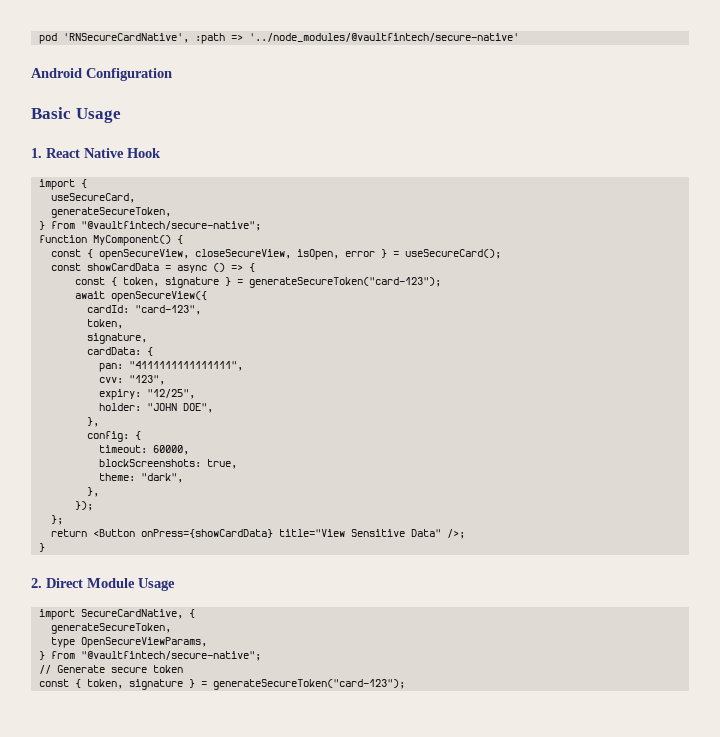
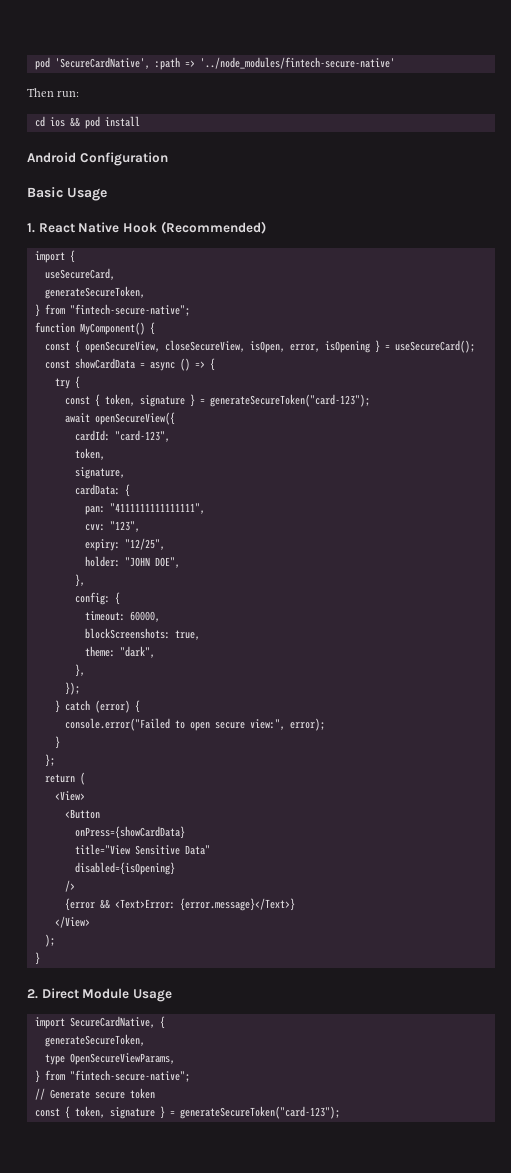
[38,33,189,44] pod 'RNSecureCardNative', -> [34,57,150,70] pod 'SecureCardNative',
[248,33,519,42] '../node_modules/@vaultfintech/secure-native' -> [199,57,395,69] [27,88,80,98] [34,116,140,129] '../node_modules/fintech-secure-native' // Then run: // cd ios && pod install
(161, 153) none -> [160,221,266,234] (Recommended)
[80,221,261,231] "@vaultfintech/secure-native"; -> [69,304,190,316] "fintech-secure-native";
[344,251,375,257] error -> [289,341,370,353] error, isOpening
(255, 267) none -> [54,376,80,389] // try {
(93, 506) none -> [54,700,140,713] [64,718,325,731] [54,736,60,749] // } catch (error) { // console.error("Failed to open secure view:", error); // }
(87, 533) none -> [79,772,85,785] [54,791,85,801] ( // <View> //
(135, 533) none -> (100, 814) //
(273, 533) none -> (185, 832) //
[446,529,465,539] />; -> [74,862,175,875] [64,880,75,892] [64,898,295,911] [54,916,90,928] [44,934,55,947] // disabled={isOpening} // /> // {error && <Text>Error: {error.message}</Text>} // </View> // );
[80,651,261,661] "@vaultfintech/secure-native"; -> [69,1070,190,1082] "fintech-secure-native";

